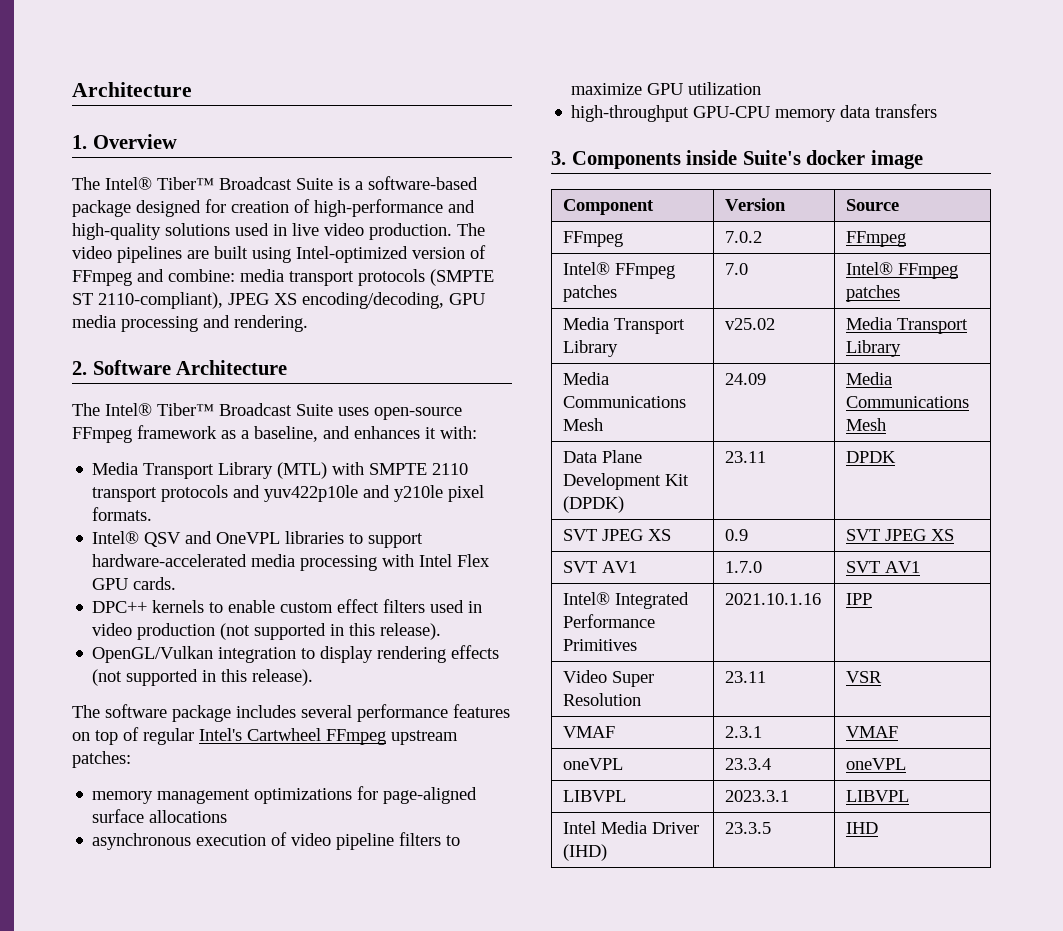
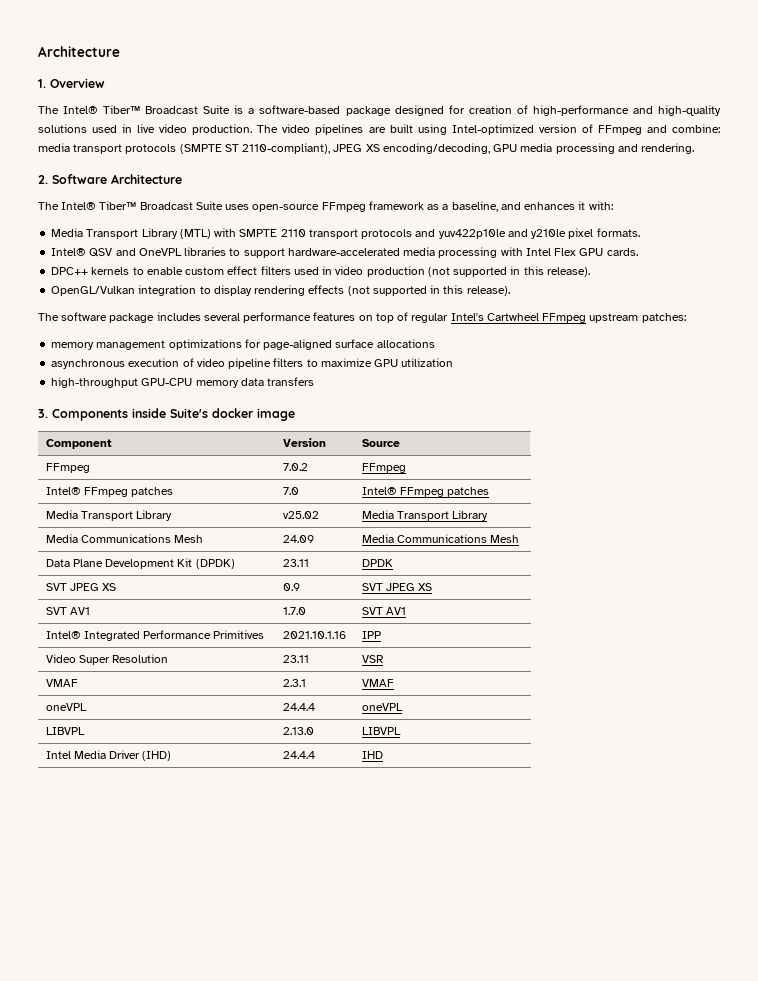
[725,758,772,770] 23.3.4 -> [282,703,315,711] 24.4.4
[725,790,790,802] 2023.3.1 -> [282,727,314,735] 2.13.0
[725,822,772,834] 23.3.5 -> [282,751,315,759] 24.4.4

